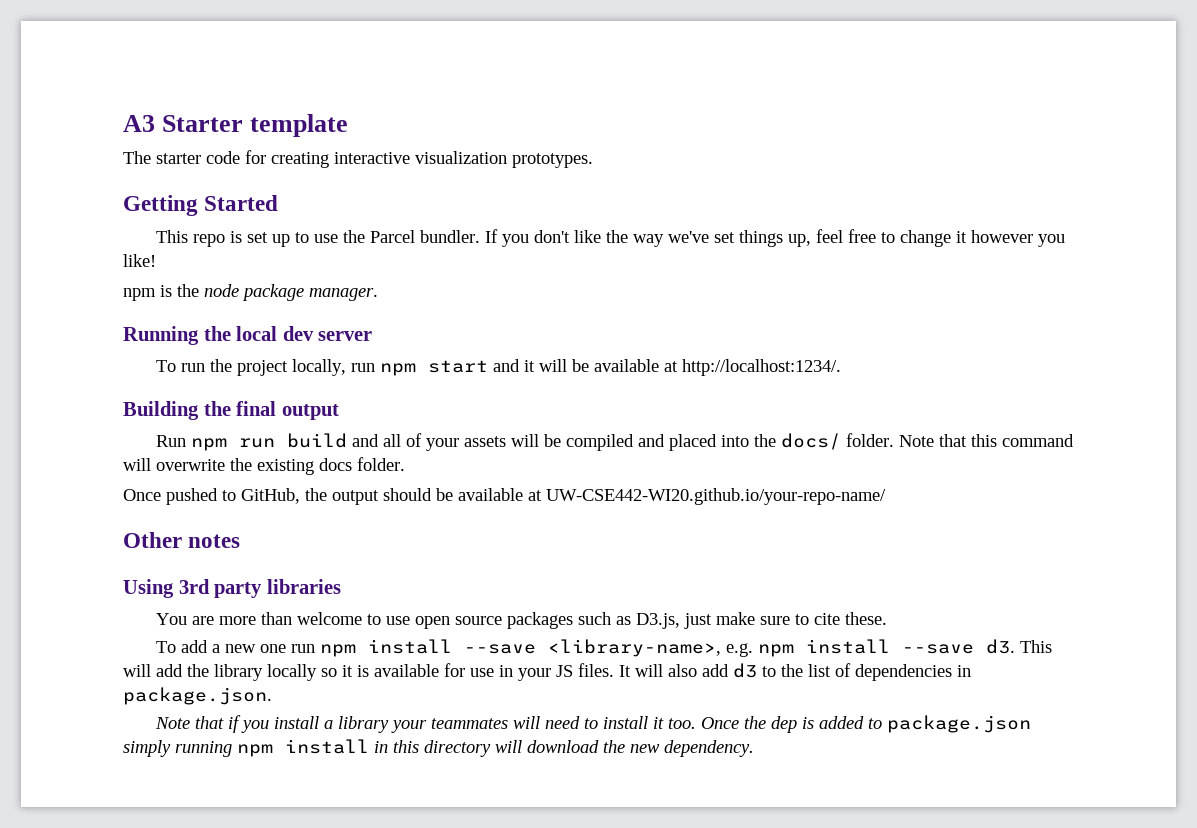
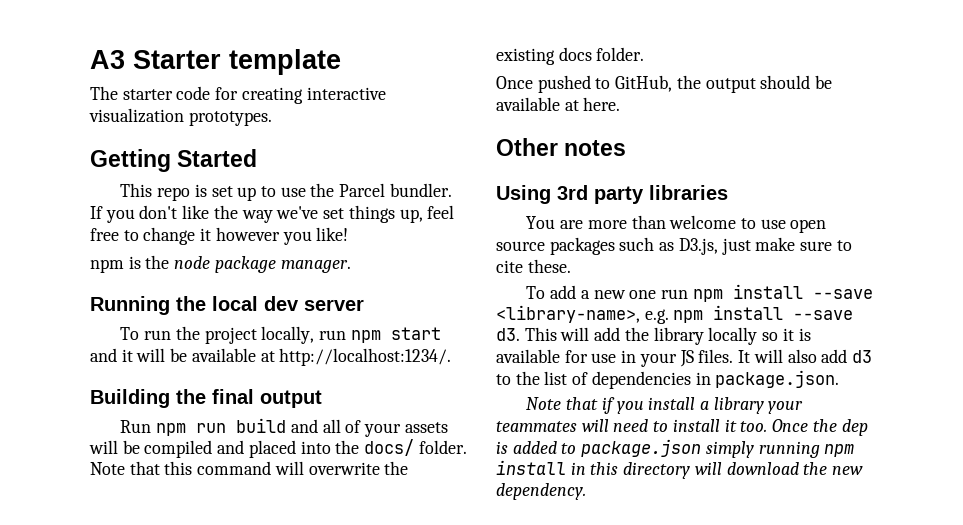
[546,488,886,505] UW-CSE442-WI20.github.io/your-repo-name/ -> [583,97,621,111] here.

